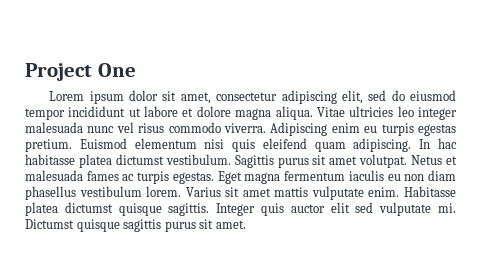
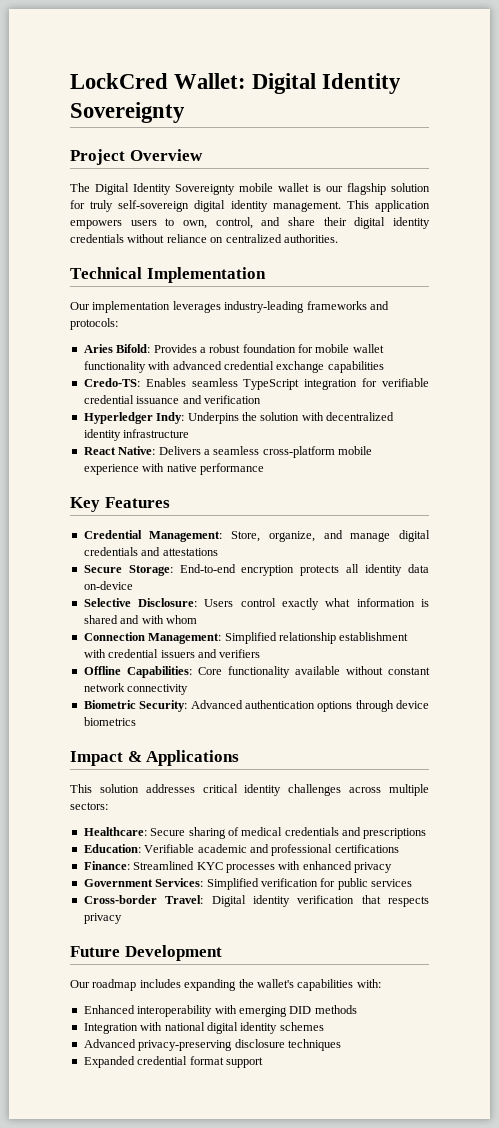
[25,63,136,81] [49,90,456,104] [25,106,458,120] [25,122,456,136] [25,138,457,152] [25,154,457,168] [25,170,457,184] [25,186,456,200] [25,202,457,216] [25,219,246,232] Project One // Lorem ipsum dolor sit amet, consectetur adipiscing elit, sed do eiusmod tempor incididunt ut labore et dolore magna aliqua. Vitae ultricies leo integer malesuada nunc vel risus commodo viverra. Adipiscing enim eu turpis egestas pretium. Euismod elementum nisi quis eleifend quam adipiscing. In hac habitasse platea dictumst vestibulum. Sagittis purus sit amet volutpat. Netus et malesuada fames ac turpis egestas. Eget magna fermentum iaculis eu non diam phasellus vestibulum lorem. Varius sit amet mattis vulputate enim. Habitasse platea dictumst quisque sagittis. Integer quis auctor elit sed vulputate mi. Dictumst quisque sagittis purus sit amet. -> [70,73,402,94] [70,102,185,123] [70,149,203,165] [70,183,430,195] [70,200,430,212] [70,217,430,229] [70,234,338,243] [70,267,266,283] [70,301,389,313] [70,318,118,330] [83,344,384,353] [83,361,384,373] [83,378,429,390] [83,395,261,404] [83,412,394,424] [83,429,190,441] [83,446,372,458] [83,463,264,475] [70,497,170,512] [83,530,430,542] [83,547,218,556] [83,564,430,576] [83,581,133,590] [83,598,429,610] [83,615,197,624] [83,632,409,644] [83,649,261,658] [83,666,430,678] [83,683,189,695] [83,700,429,712] [83,717,136,726] [70,750,240,766] [70,784,429,796] [70,802,108,810] [83,827,427,839] [83,844,399,856] [83,861,392,873] [83,878,412,890] [83,895,429,907] [83,913,122,924] [70,945,222,961] [70,979,381,991] [83,1005,357,1017] [83,1022,324,1034] [83,1039,341,1051] [83,1056,263,1068] LockCred Wallet: Digital Identity Sovereignty // Project Overview // The Digital Identity Sovereignty mobile wallet is our flagship solution for truly self-sovereign digital identity management. This application empowers users to own, control, and share their digital identity credentials without reliance on centralized authorities. // Technical Implementation // Our implementation leverages industry-leading frameworks and protocols: // Aries Bifold: Provides a robust foundation for mobile wallet functionality with advanced credential exchange capabilities // Credo-TS: Enables seamless TypeScript integration for verifiable credential issuance and verification // Hyperledger Indy: Underpins the solution with decentralized identity infrastructure // React Native: Delivers a seamless cross-platform mobile experience with native performance // Key Features // Credential Management: Store, organize, and manage digital credentials and attestations // Secure Storage: End-to-end encryption protects all identity data on-device // Selective Disclosure: Users control exactly what information is shared and with whom // Connection Management: Simplified relationship establishment with credential issuers and verifiers // Offline Capabilities: Core functionality available without constant network connectivity // Biometric Security: Advanced authentication options through device biometrics // Impact & Applications // This solution addresses critical identity challenges across multiple sectors: // Healthcare: Secure sharing of medical credentials and prescriptions // Education: Verifiable academic and professional certifications // Finance: Streamlined KYC processes with enhanced privacy // Government Services: Simplified verification for public services // Cross-border Travel: Digital identity verification that respects privacy // Future Development // Our roadmap includes expanding the wallet's capabilities with: // Enhanced interoperability with emerging DID methods // Integration with national digital identity schemes // Advanced privacy-preserving disclosure techniques // Expanded credential format support

